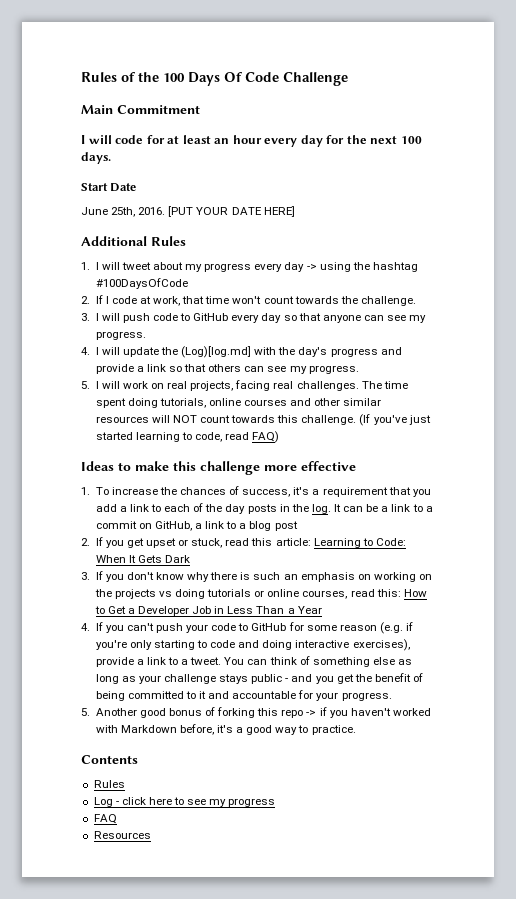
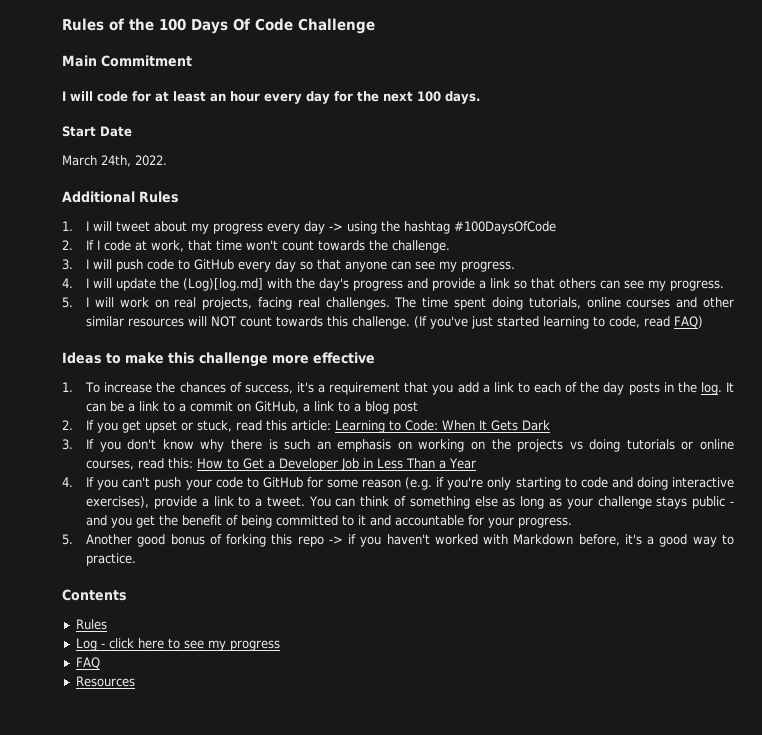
[81,206,295,217] June 25th, 2016. [PUT YOUR DATE HERE] -> [62,155,167,167] March 24th, 2022.

